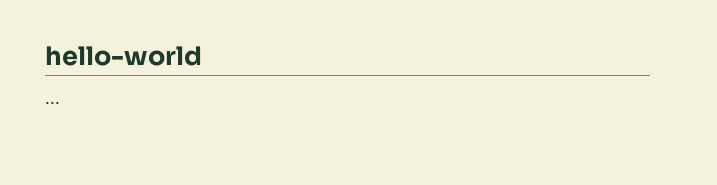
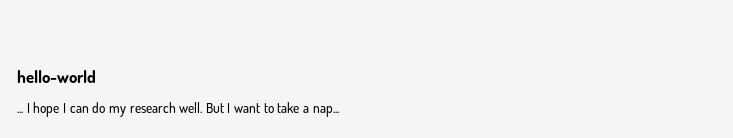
(60, 103) none -> [26,102,339,117] I hope I can do my research well. But I want to take a nap...

